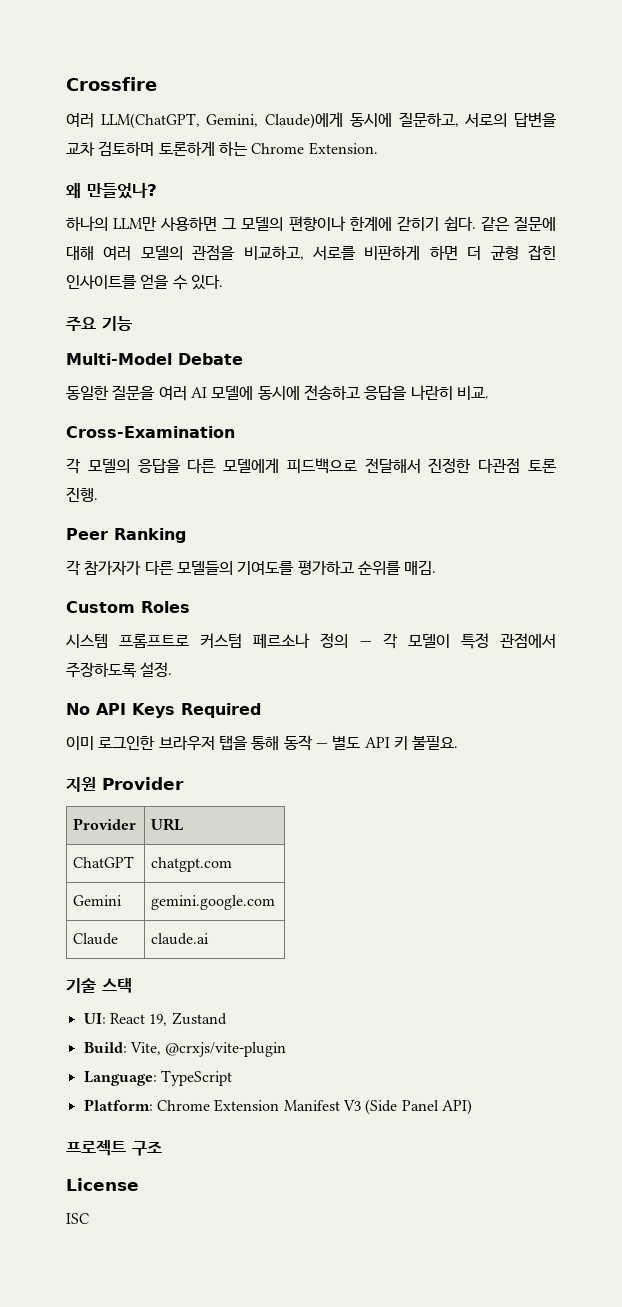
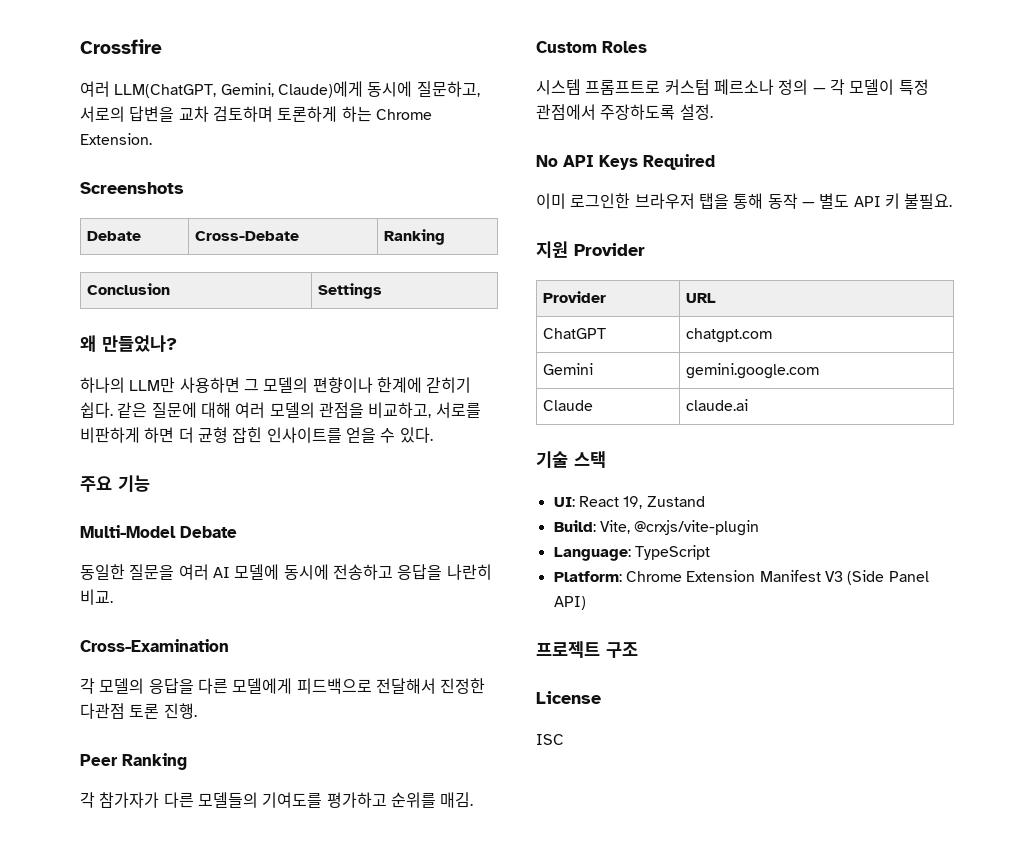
(378, 148) none -> [80,182,184,194] [86,231,141,241] [194,231,299,241] [383,229,445,245] [86,283,170,295] [317,283,382,299] // Screenshots // Debate | Cross-Debate | Ranking // Conclusion | Settings

